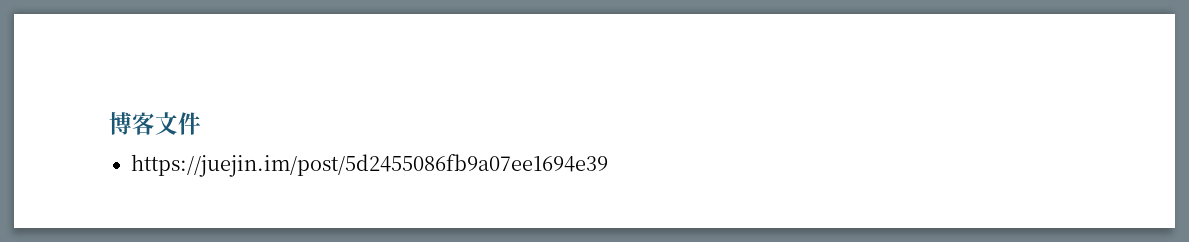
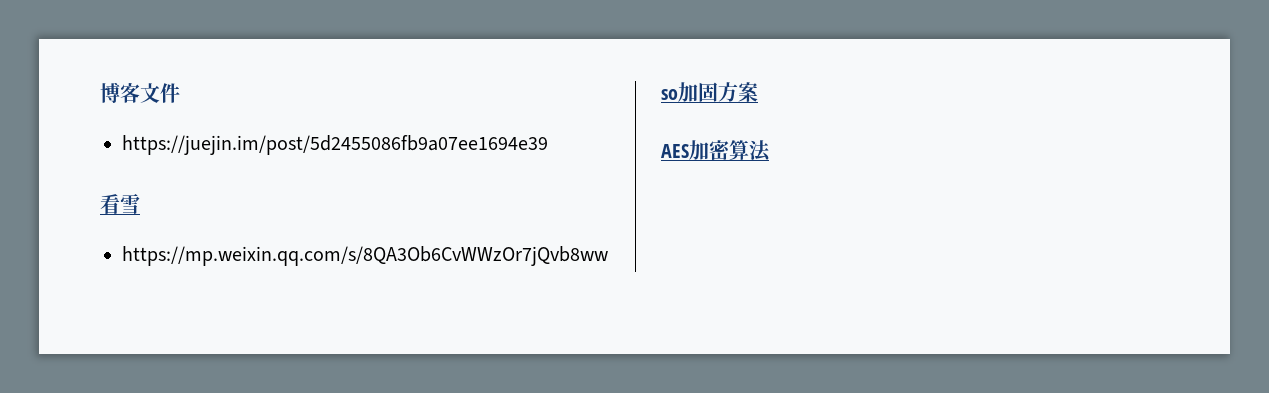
(608, 165) none -> [100,193,140,214] [122,246,608,266] [661,82,758,102] [661,140,771,162] // 看雪 // https://mp.weixin.qq.com/s/8QA3Ob6CvWWzOr7jQvb8ww // so加固方案 // AES加密算法

